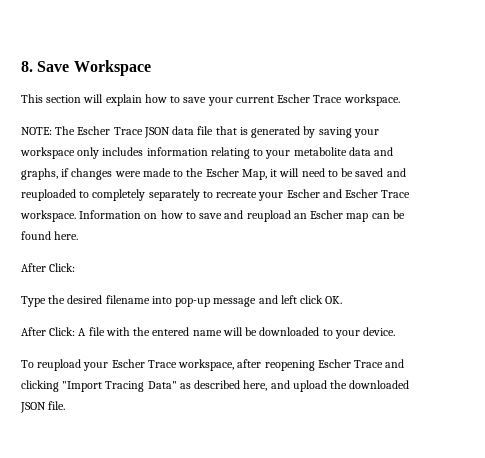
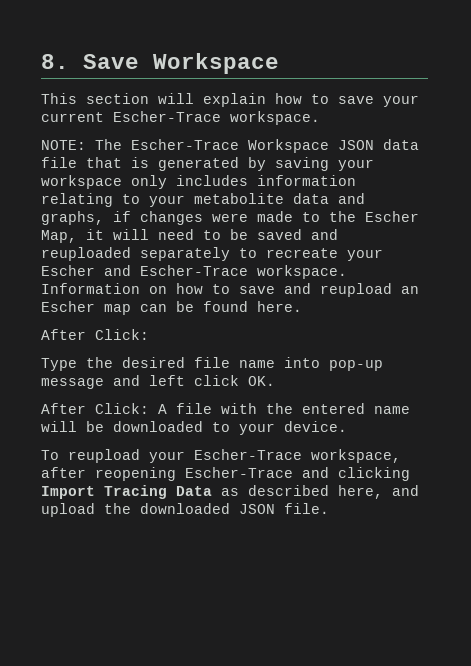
[277,94,343,103] Escher Trace -> [113,111,221,122] Escher-Trace
[77,126,143,135] Escher Trace -> [131,139,329,153] Escher-Trace Workspace
[79,189,146,201] to completely -> (131, 254) none
[345,189,411,198] Escher Trace -> [140,265,248,276] Escher-Trace
[105,295,150,304] filename -> [194,357,275,368] file name
[111,359,177,368] Escher Trace -> [194,449,302,460] Escher-Trace
[317,359,405,368] [21,380,177,392] Escher Trace and clicking "Import Tracing Data" -> [185,467,410,481] [41,485,212,499] Escher-Trace and clicking Import Tracing Data

